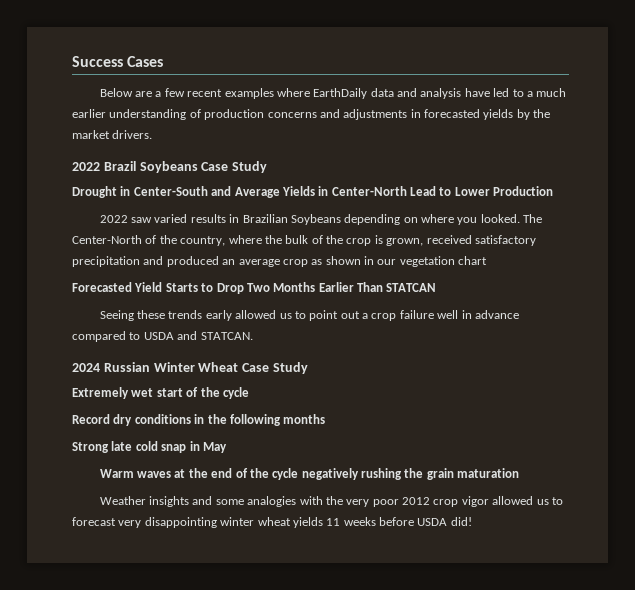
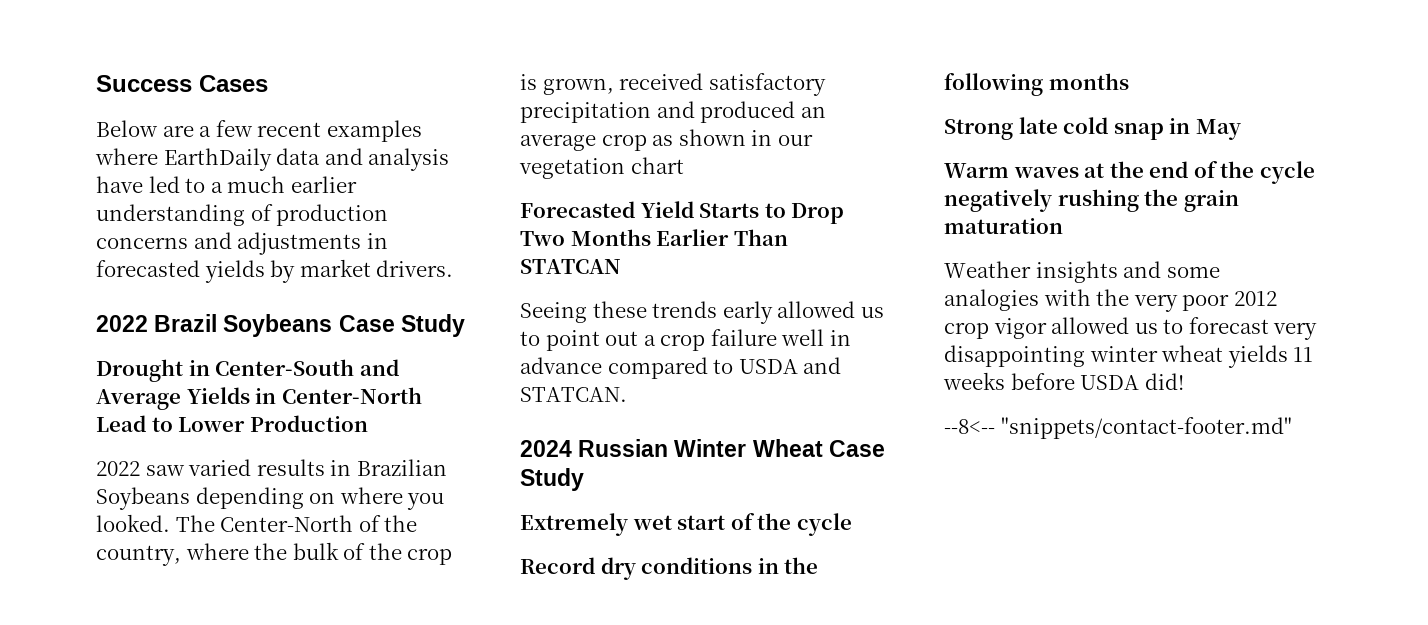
[533,109,551,118] the -> (296, 271) none
(472, 521) none -> [944,417,1292,439] // --8<-- "snippets/contact-footer.md"

